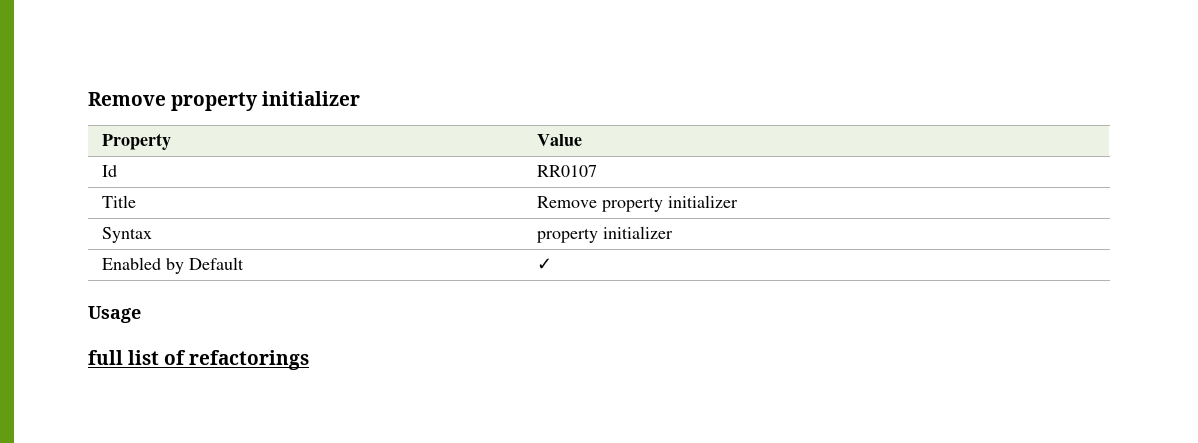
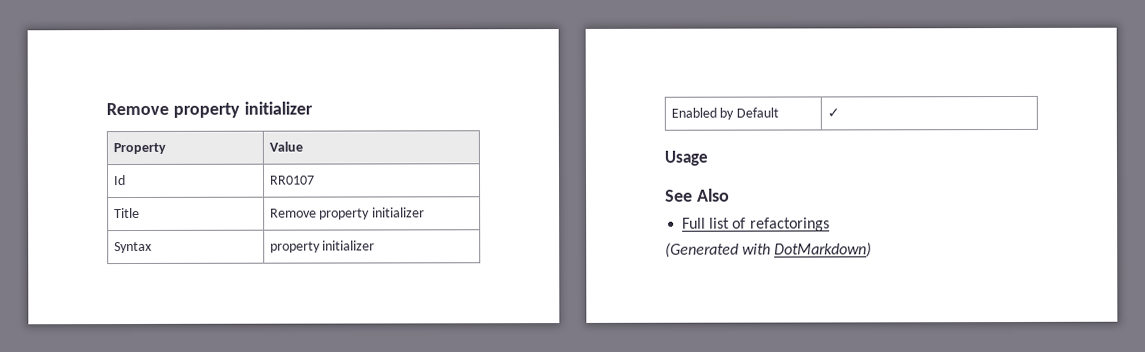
[88,350,123,365] full -> [665,188,730,202] [682,217,707,229] See Also // Full
(310, 360) none -> [665,242,873,258] // (Generated with DotMarkdown)

